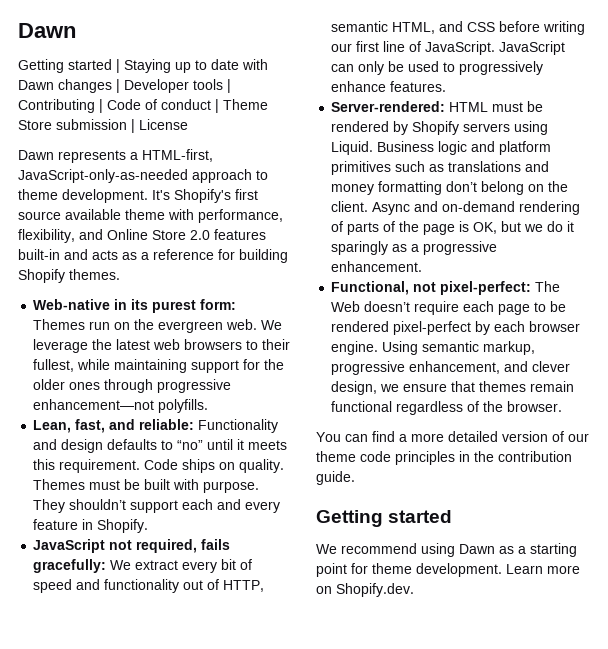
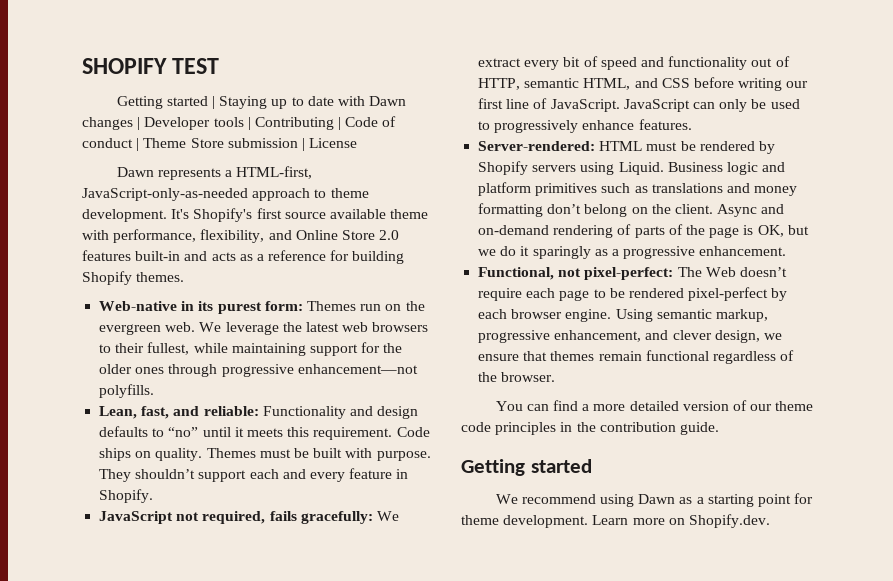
[18,23,76,38] Dawn -> [82,58,220,74] SHOPIFY TEST

